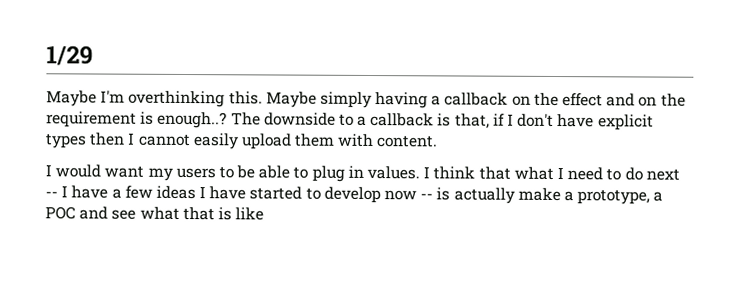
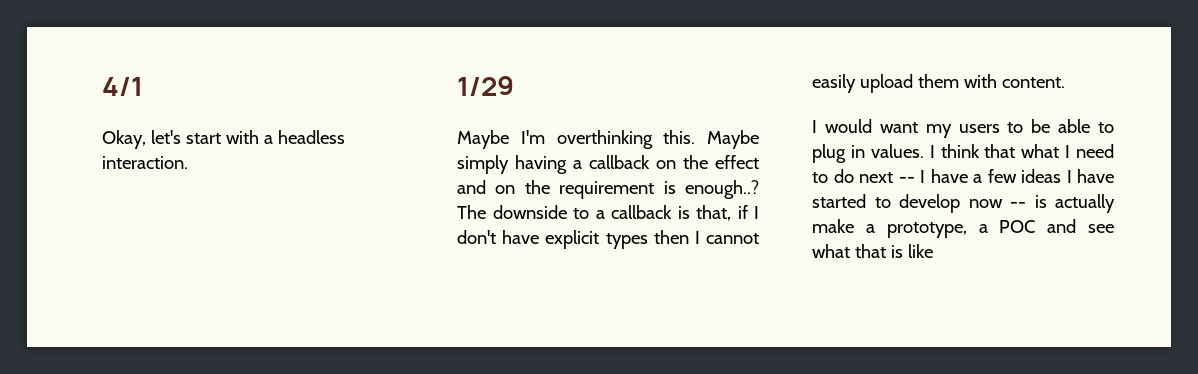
(46, 55) none -> [102,77,143,96] [102,130,345,149] [102,156,188,169] 4/1 // Okay, let's start with a headless interaction. //

